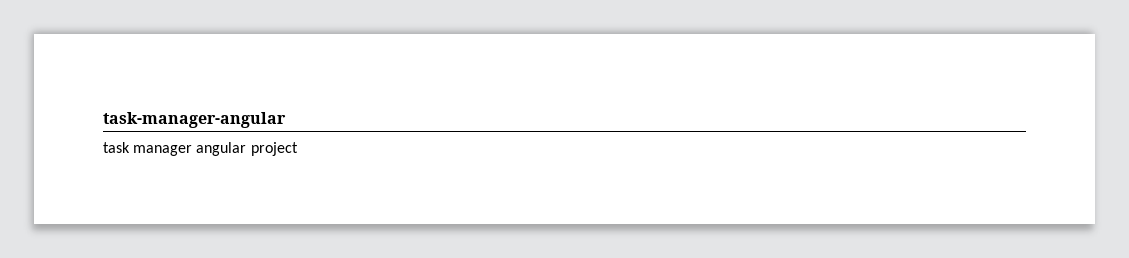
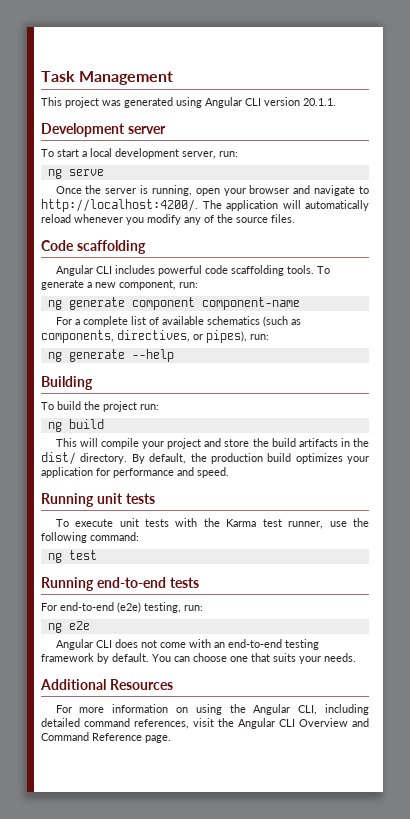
[103,112,286,128] [103,142,298,156] task-manager-angular // task manager angular project -> [41,71,174,85] [41,97,336,108] [41,123,166,137] [41,148,238,159] [47,169,104,179] [55,185,370,196] [41,199,369,212] [41,214,295,225] [41,240,146,254] [55,265,330,276] [41,280,198,290] [47,297,300,310] [55,316,301,327] [41,330,269,343] [47,349,174,362] [41,376,93,390] [41,401,159,412] [47,419,104,432] [55,438,369,449] [41,452,369,465] [41,467,229,478] [41,493,155,507] [55,518,369,529] [41,532,139,543] [47,550,97,563] [41,577,199,591] [41,602,203,613] [47,621,90,633] [55,639,319,650] [41,653,356,664] [40,679,173,690] [55,704,369,715] [41,718,369,729] [41,732,171,743] Task Management // This project was generated using Angular CLI version 20.1.1. // Development server // To start a local development server, run: // ng serve // Once the server is running, open your browser and navigate to http://localhost:4200/. The application will automatically reload whenever you modify any of the source files. // Code scaffolding // Angular CLI includes powerful code scaffolding tools. To generate a new component, run: // ng generate component component-name // For a complete list of available schematics (such as components, directives, or pipes), run: // ng generate --help // Building // To build the project run: // ng build // This will compile your project and store the build artifacts in the dist/ directory. By default, the production build optimizes your application for performance and speed. // Running unit tests // To execute unit tests with the Karma test runner, use the following command: // ng test // Running end-to-end tests // For end-to-end (e2e) testing, run: // ng e2e // Angular CLI does not come with an end-to-end testing framework by default. You can choose one that suits your needs. // Additional Resources // For more information on using the Angular CLI, including detailed command references, visit the Angular CLI Overview and Command Reference page.

